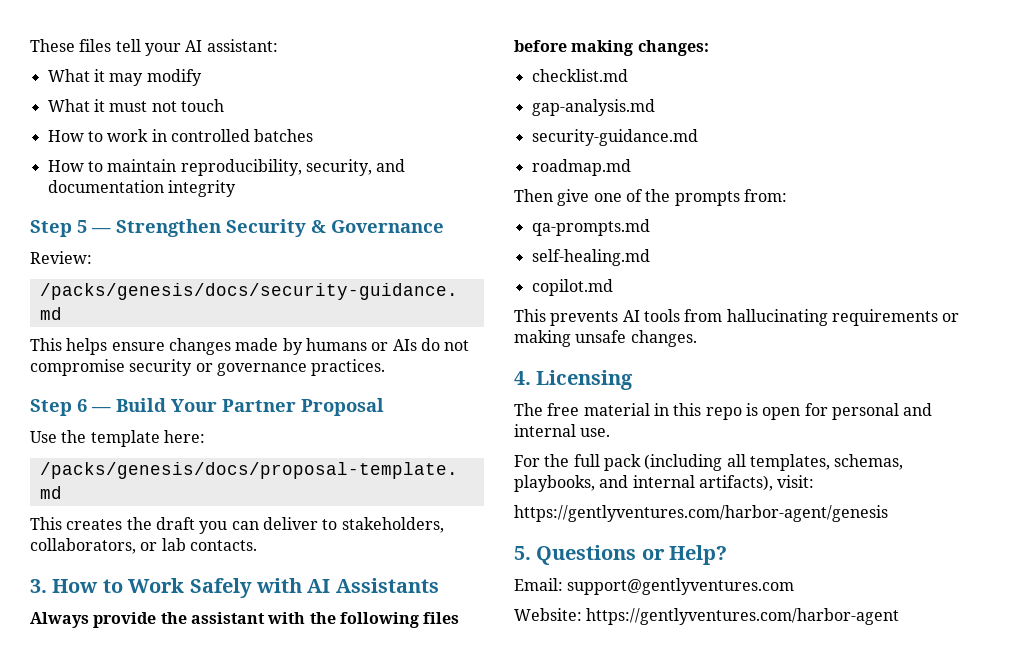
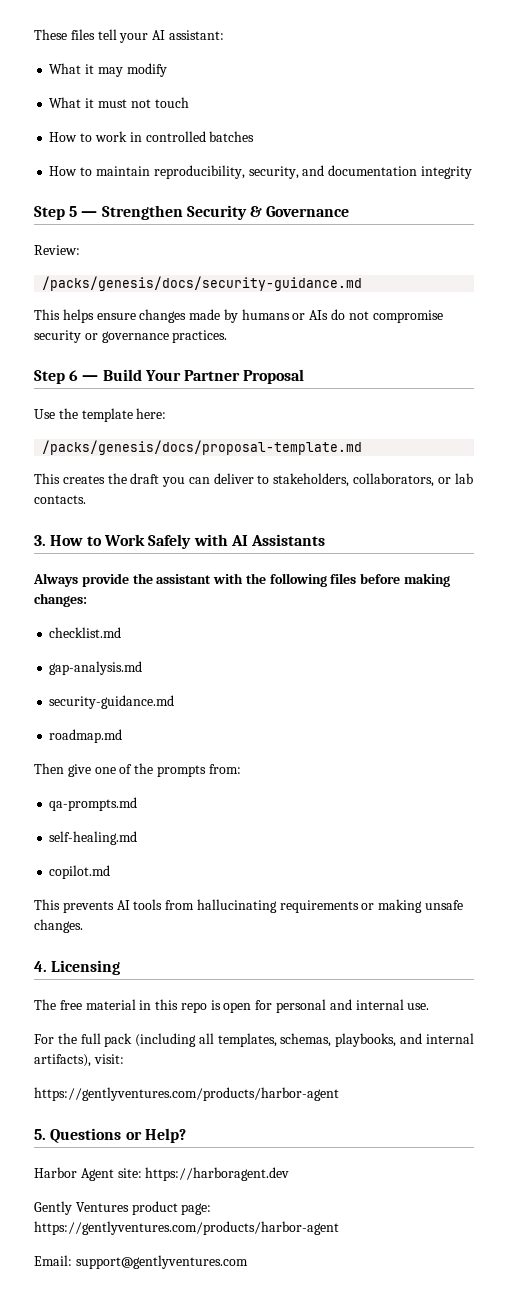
[514,505,888,522] https://gentlyventures.com/harbor-agent/genesis -> [34,1087,339,1101] https://gentlyventures.com/products/harbor-agent
(728, 555) none -> [34,1167,290,1181] [34,1201,212,1215] [34,1221,339,1235] // Harbor Agent site: https://harboragent.dev // Gently Ventures product page: https://gentlyventures.com/products/harbor-agent
[514,608,900,625] // Website: https://gentlyventures.com/harbor-agent -> (248, 1262) none

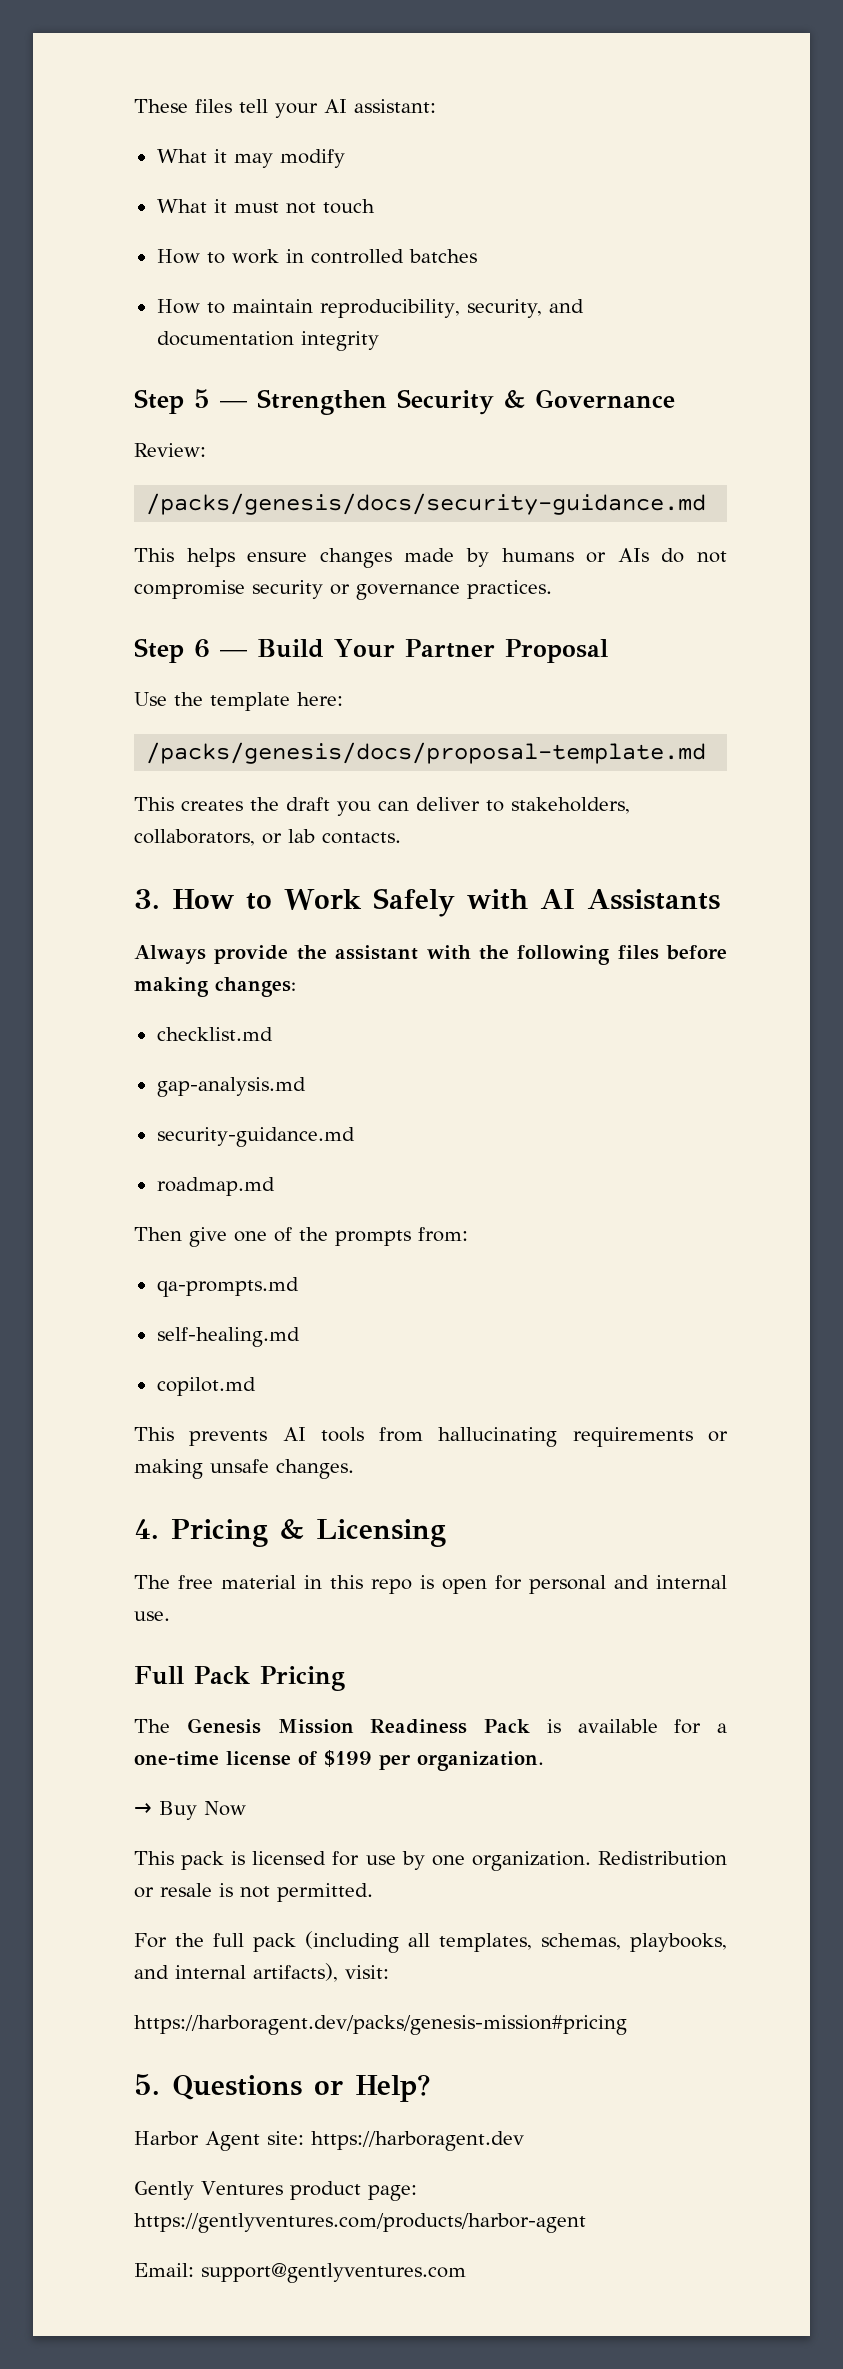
(47, 966) none -> [171,1519,304,1547] Pricing &
(430, 1006) none -> [134,1666,345,1691] [134,1718,727,1734] [134,1750,544,1771] [134,1801,246,1820] [134,1851,727,1871] [134,1883,373,1902] // Full Pack Pricing // The Genesis Mission Readiness Pack is available for a one-time license of $199 per organization. // → Buy Now // This pack is licensed for use by one organization. Redistribution or resale is not permitted.
[34,1087,339,1101] https://gentlyventures.com/products/harbor-agent -> [134,2015,627,2035] https://harboragent.dev/packs/genesis-mission#pricing

